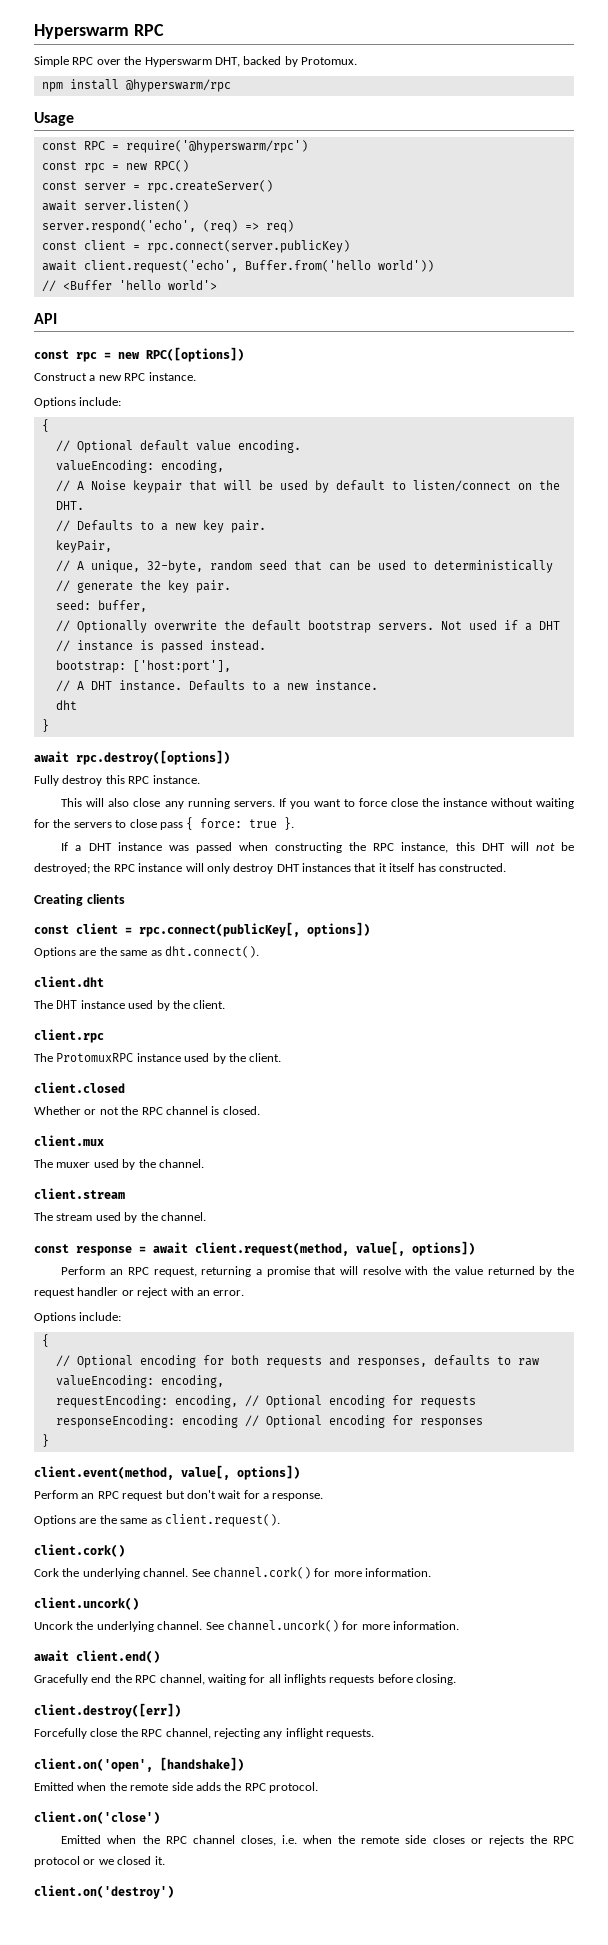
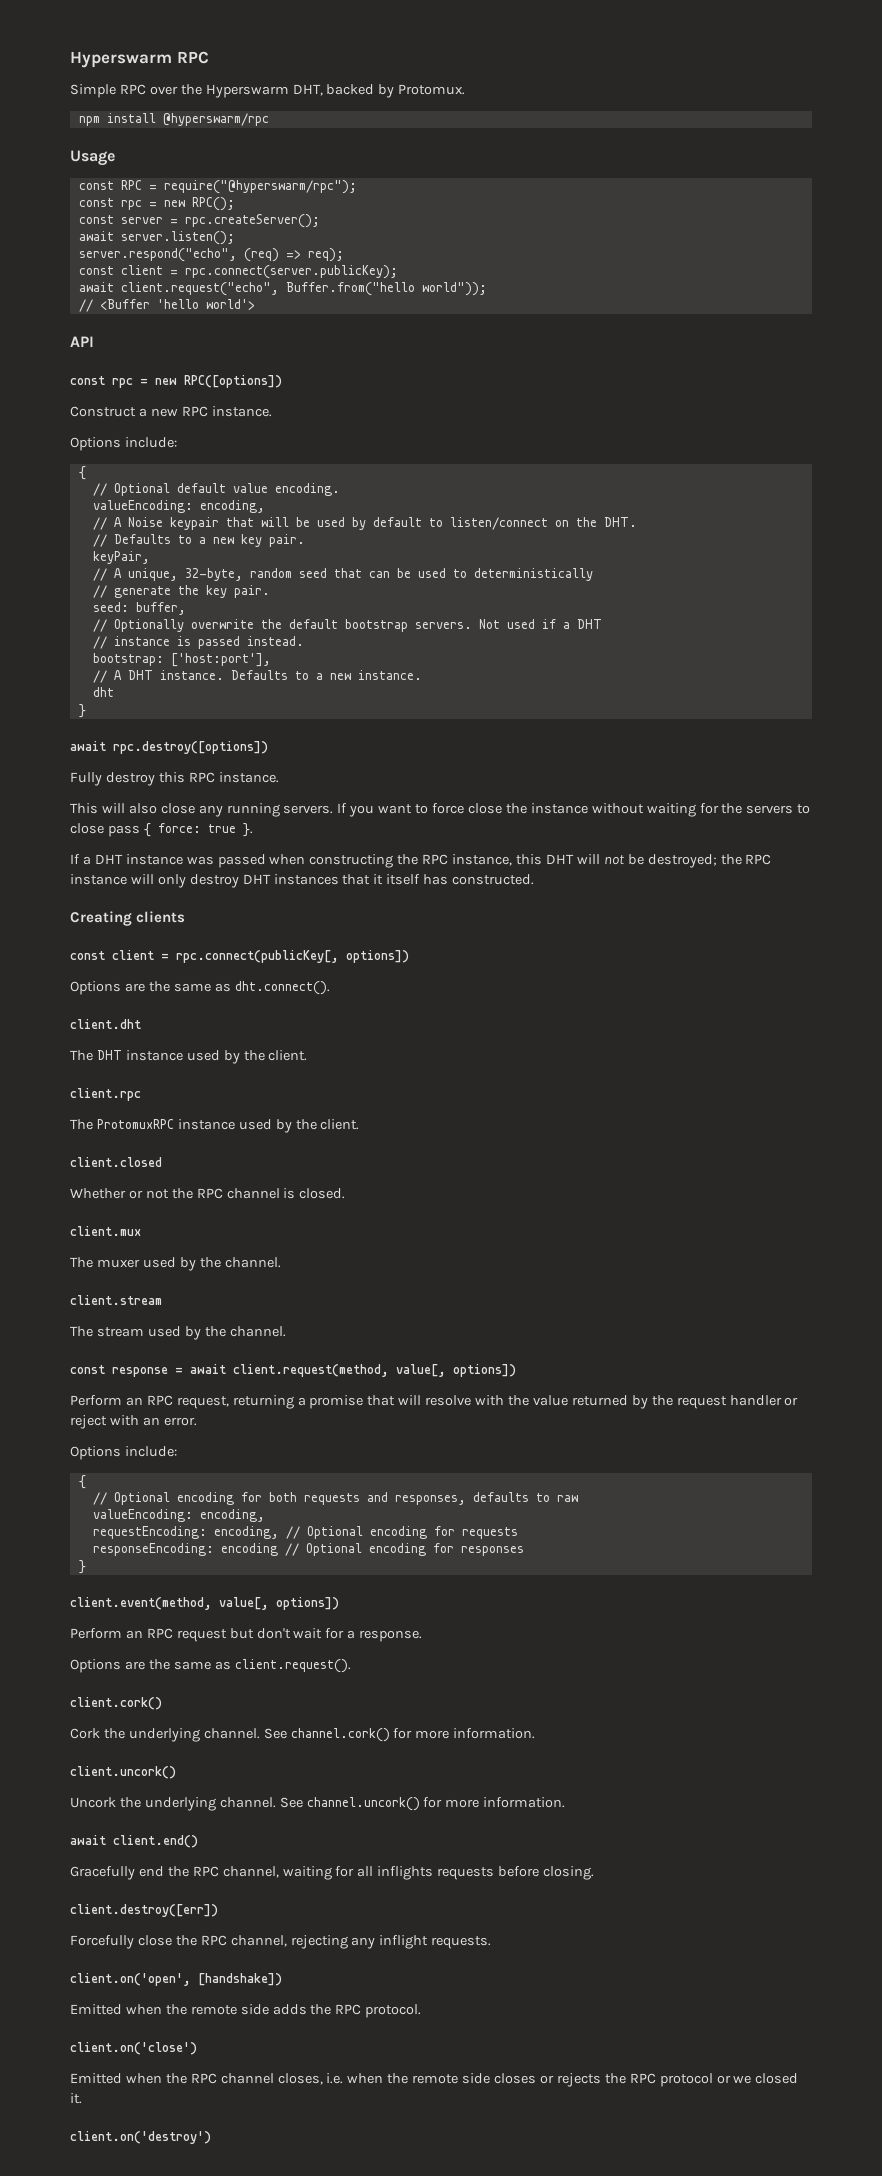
[125,140,308,153] [41,160,189,173] require('@hyperswarm/rpc') // const rpc = new RPC() -> [163,180,357,194] [78,197,235,211] require("@hyperswarm/rpc"); // const rpc = new RPC();
[146,180,273,193] [41,200,189,212] [41,220,196,233] rpc.createServer() // await server.listen() // server.respond('echo', -> [184,214,320,228] [78,231,235,245] [78,248,237,262] rpc.createServer(); // await server.listen(); // server.respond("echo",
[265,220,294,233] [41,240,350,253] [41,260,434,273] req) // const client = rpc.connect(server.publicKey) // await client.request('echo', Buffer.from('hello world')) -> [307,248,344,262] [78,265,398,279] [78,282,487,296] req); // const client = rpc.connect(server.publicKey); // await client.request("echo", Buffer.from("hello world"));

